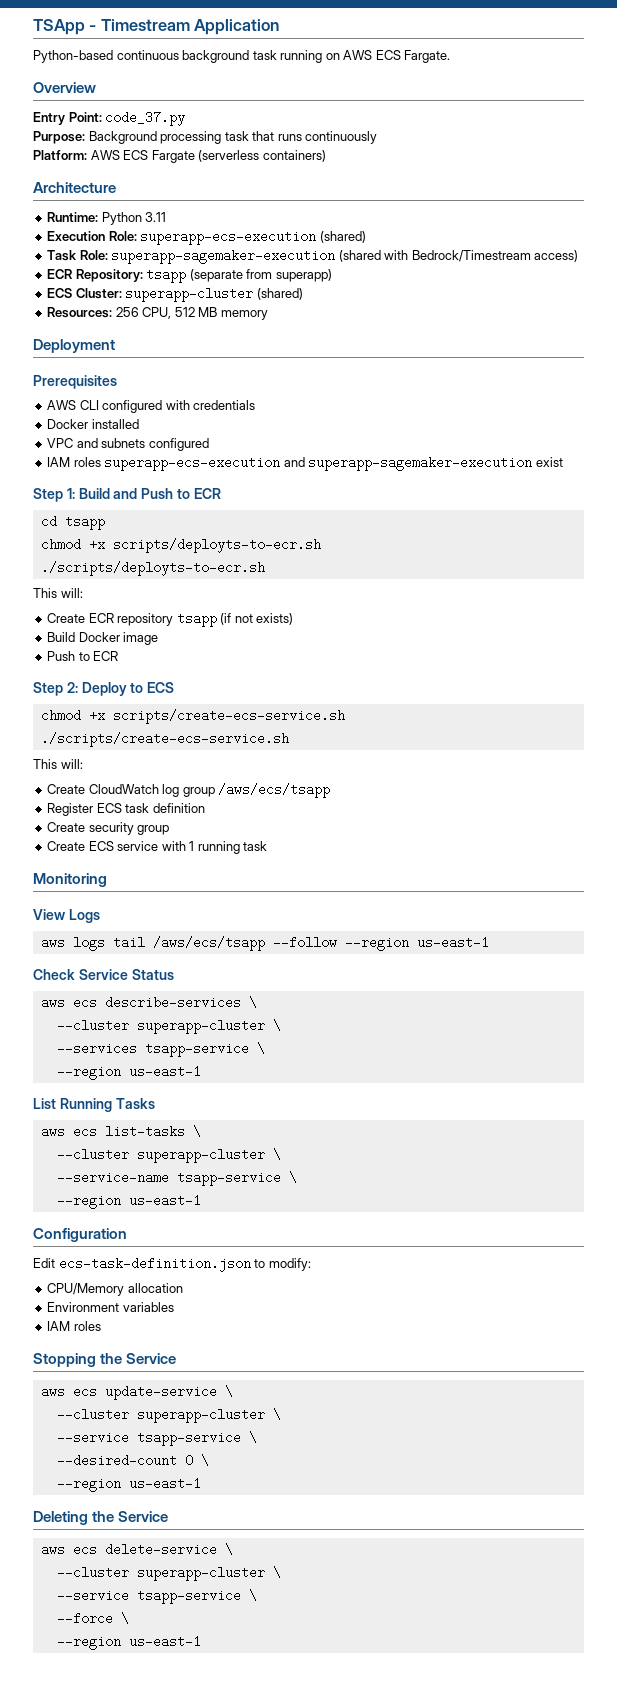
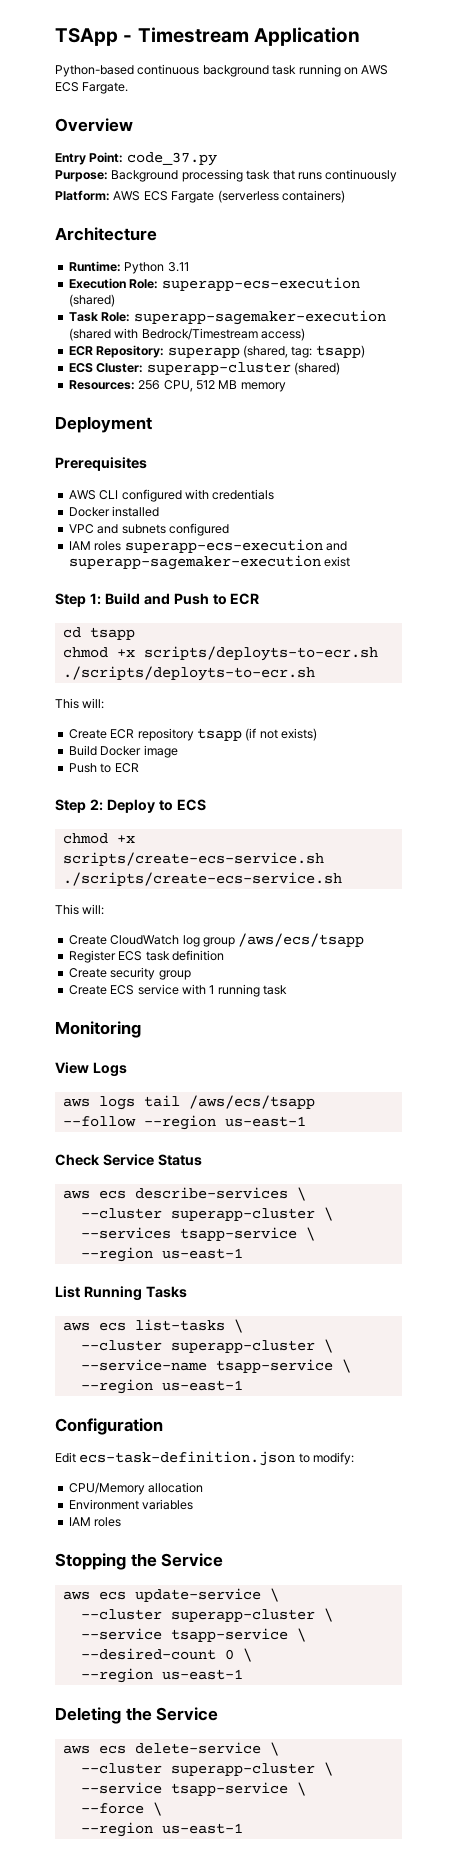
[146,268,332,283] tsapp (separate from superapp) -> [167,345,365,358] superapp (shared, tag: tsapp)

